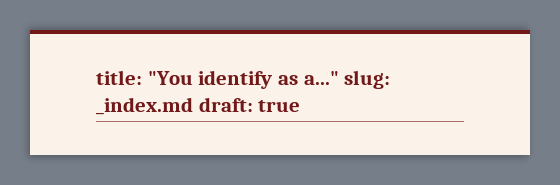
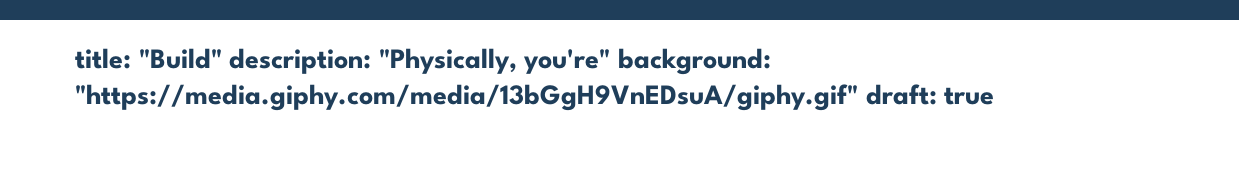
[147,70,391,89] [96,97,193,115] "You identify as a..." slug: _index.md -> [138,48,771,75] [75,84,858,111] "Build" description: "Physically, you're" background: "https://media.giphy.com/media/13bGgH9VnEDsuA/giphy.gif"

